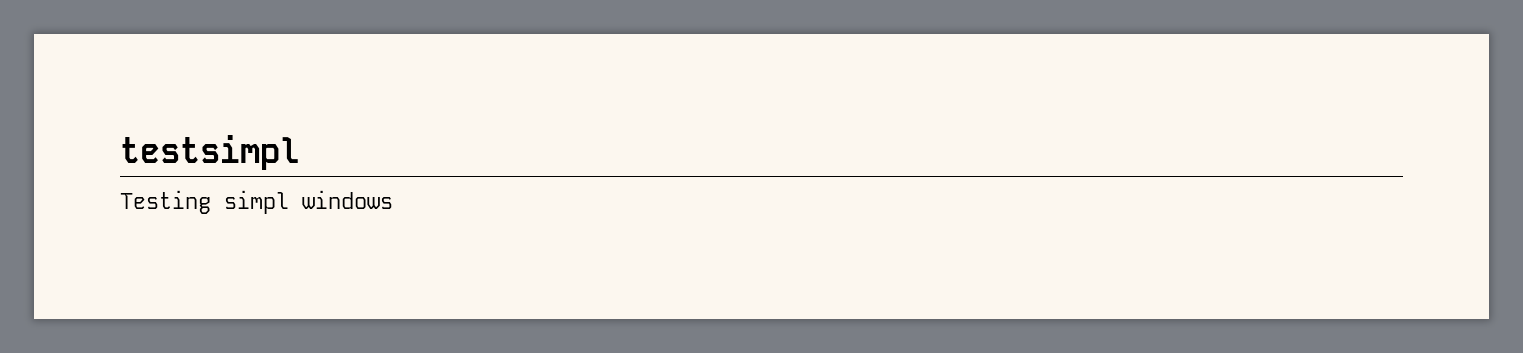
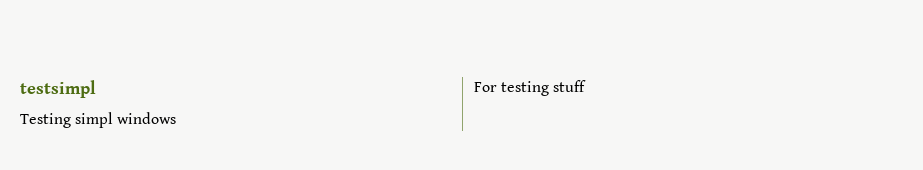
(393, 199) none -> [474,80,587,96] // For testing stuff

